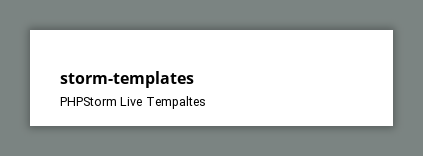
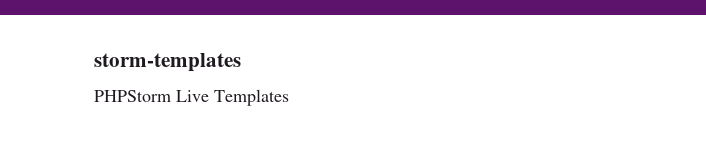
[145,96,206,109] Tempaltes -> [214,89,289,106] Templates

